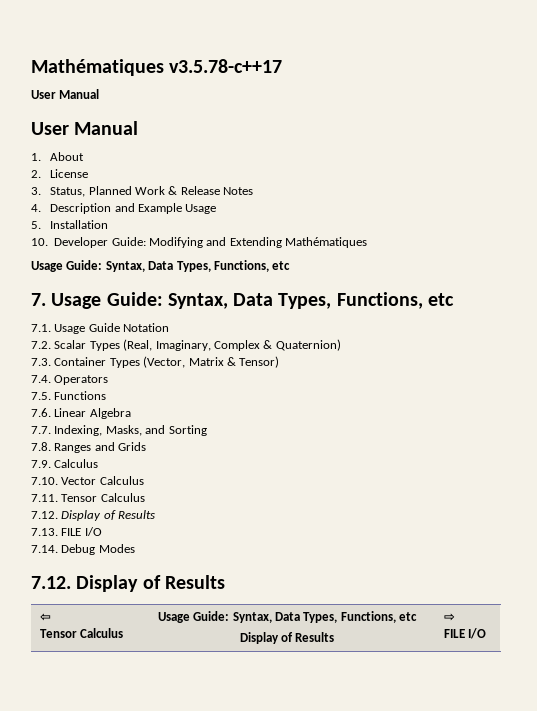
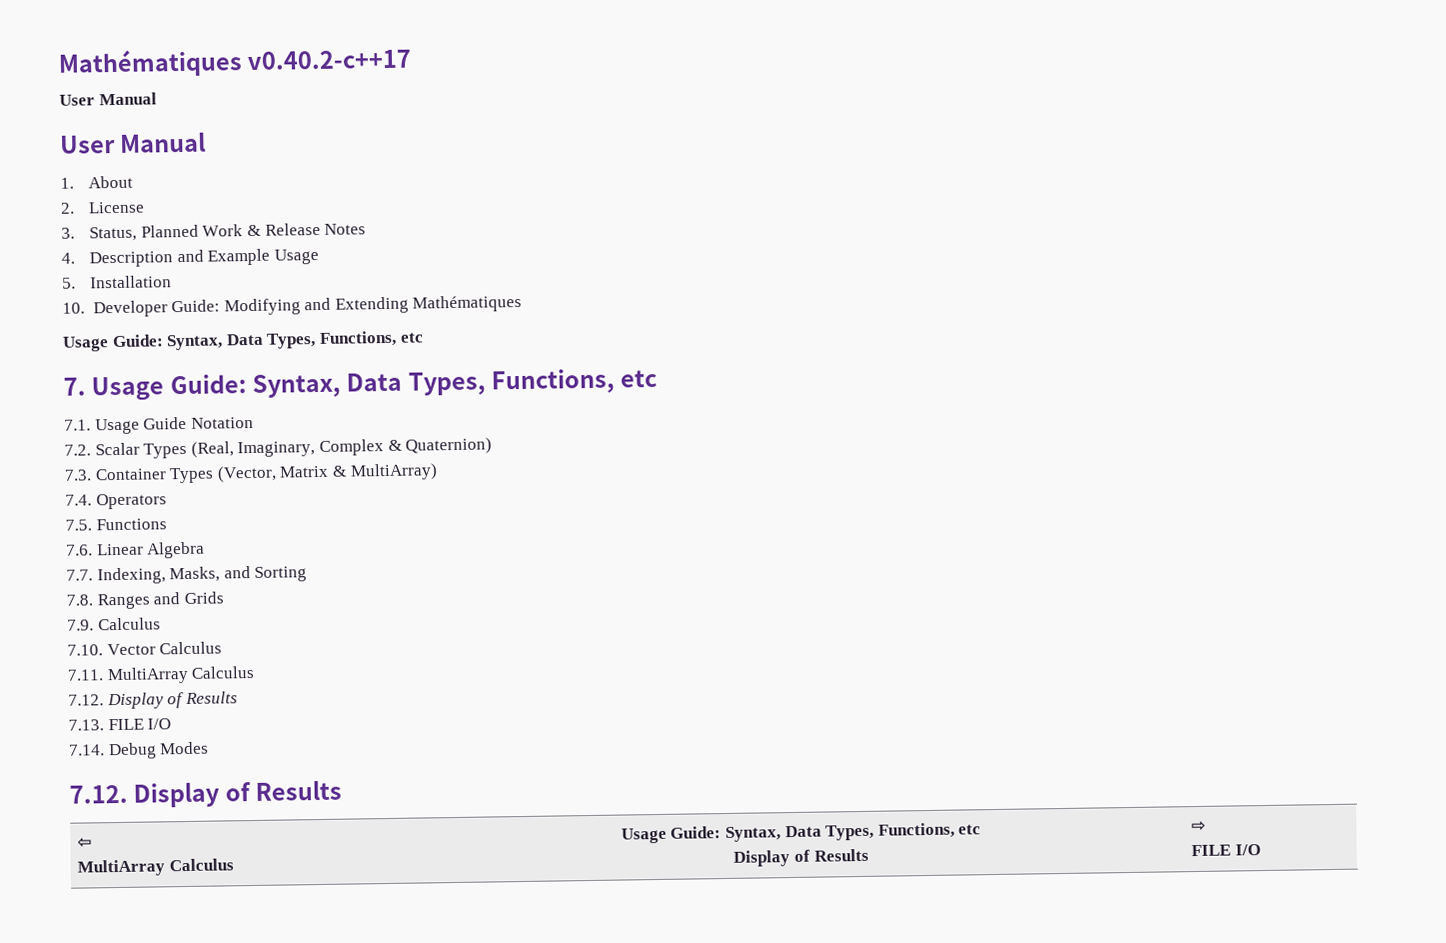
[31,59,283,76] Mathématiques v3.5.78-c++17 -> [58,48,412,78] Mathématiques v0.40.2-c++17
[239,356,280,368] Tensor) -> [349,463,438,481] MultiArray)
[61,494,98,502] Tensor -> [106,666,189,685] MultiArray
[39,629,77,638] Tensor -> [77,859,166,877] MultiArray

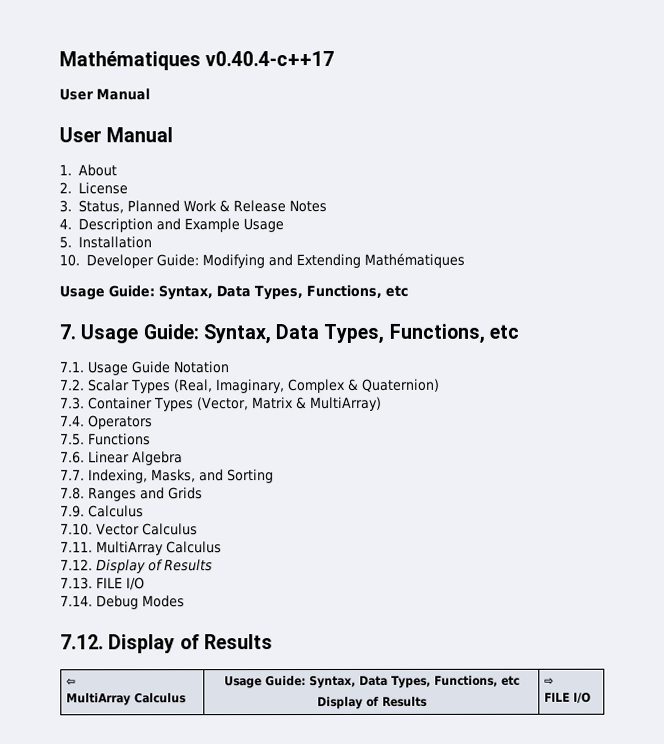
[58,48,412,78] Mathématiques v0.40.2-c++17 -> [59,50,335,71] Mathématiques v0.40.4-c++17

